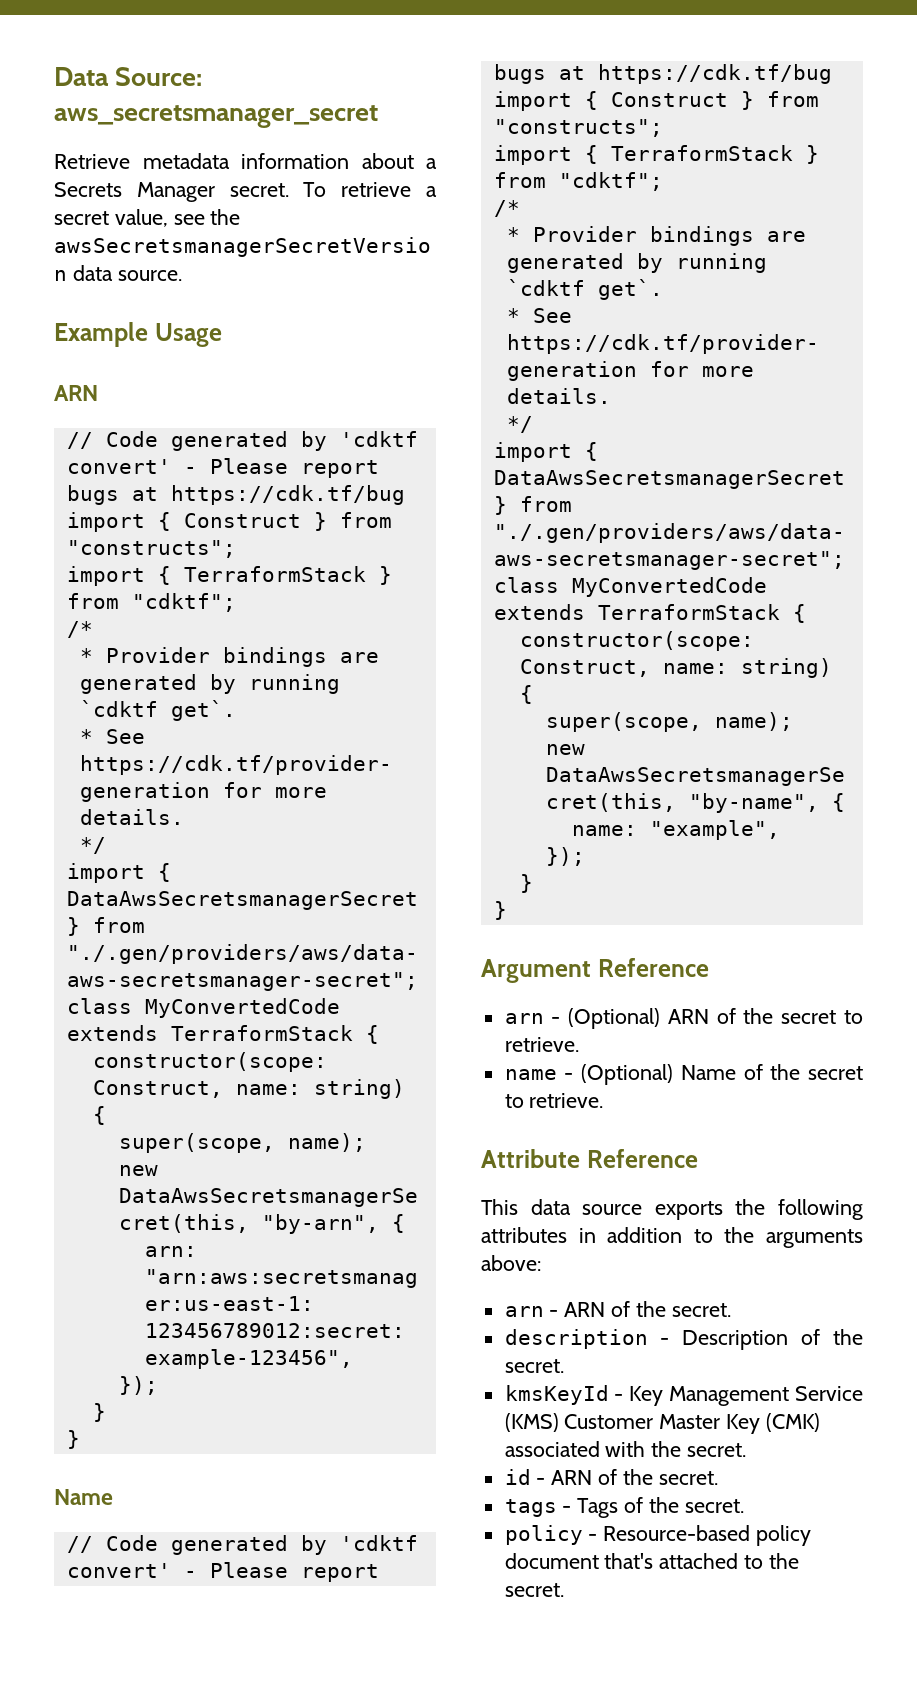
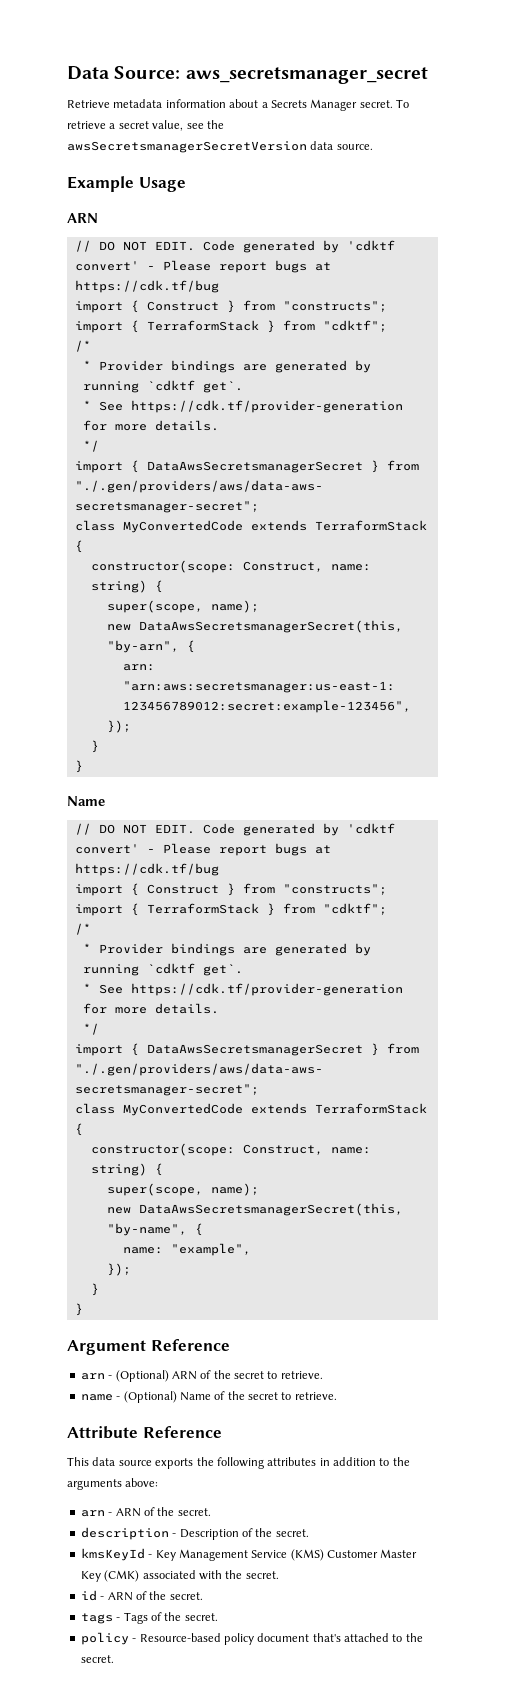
(93, 440) none -> [98,241,195,251] DO NOT EDIT.
(93, 1544) none -> [98,824,195,834] DO NOT EDIT.

